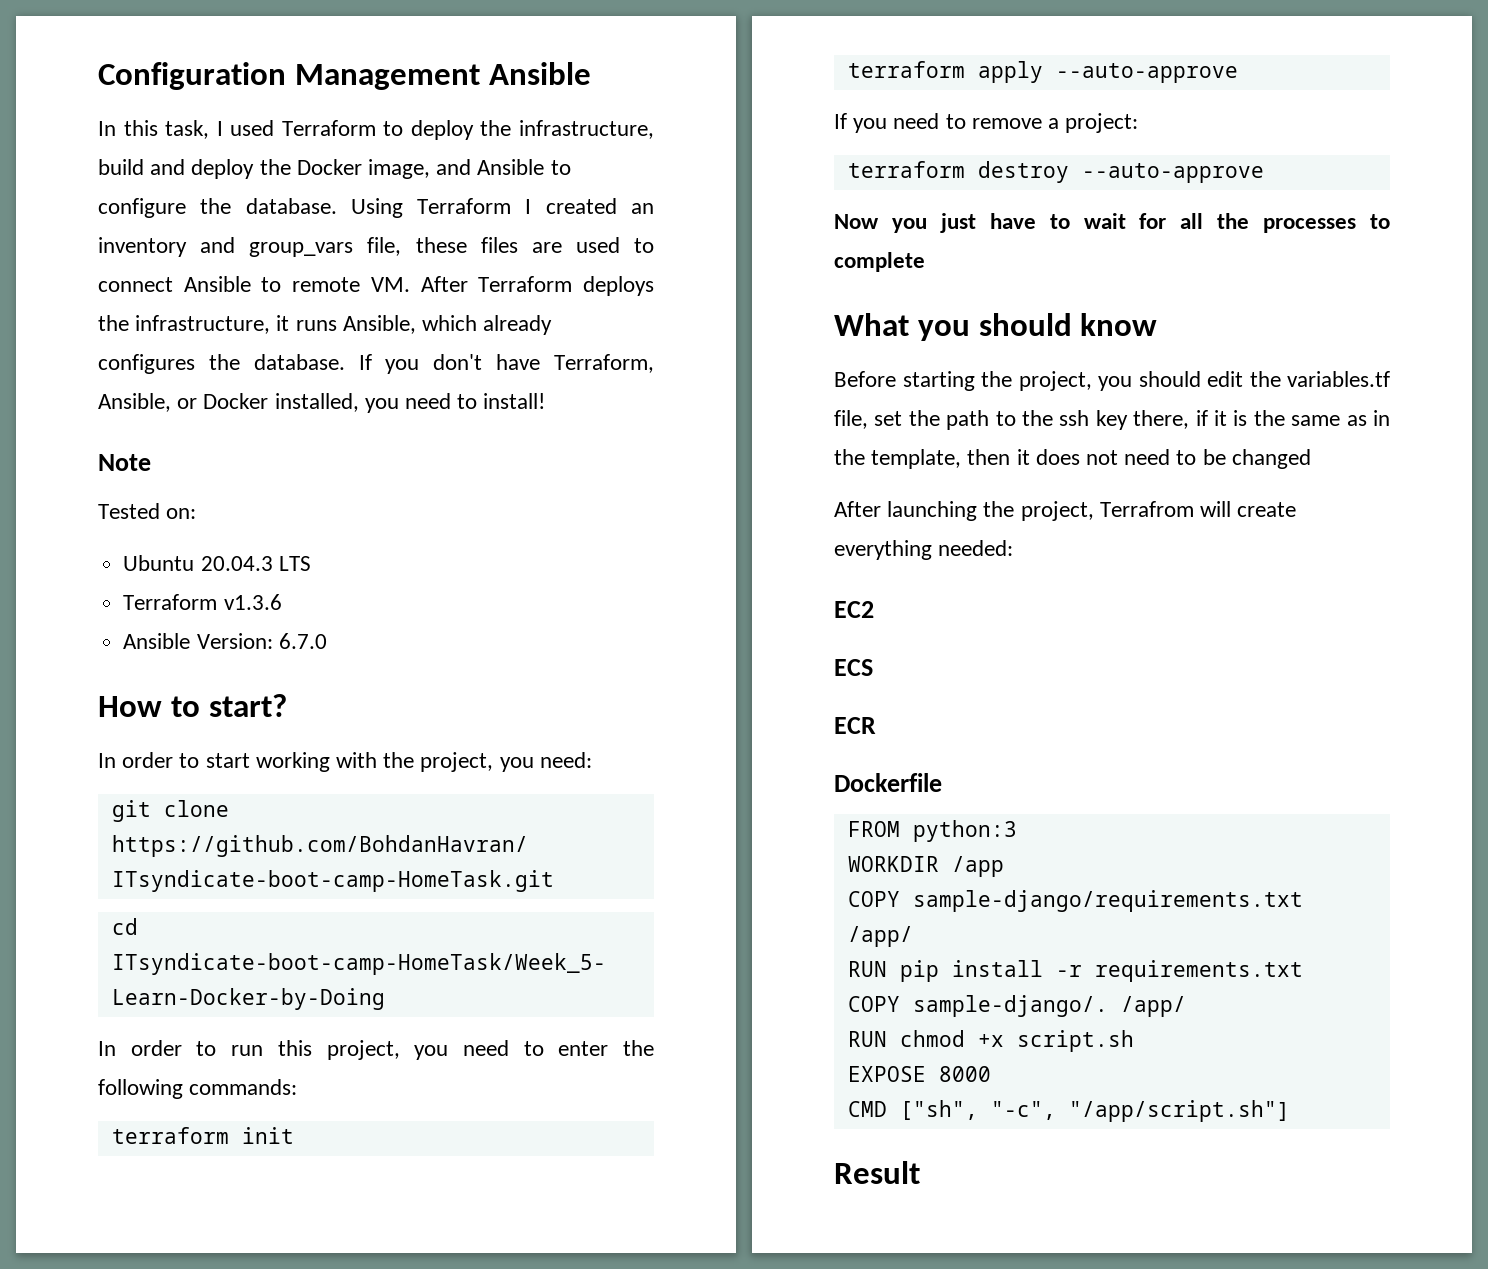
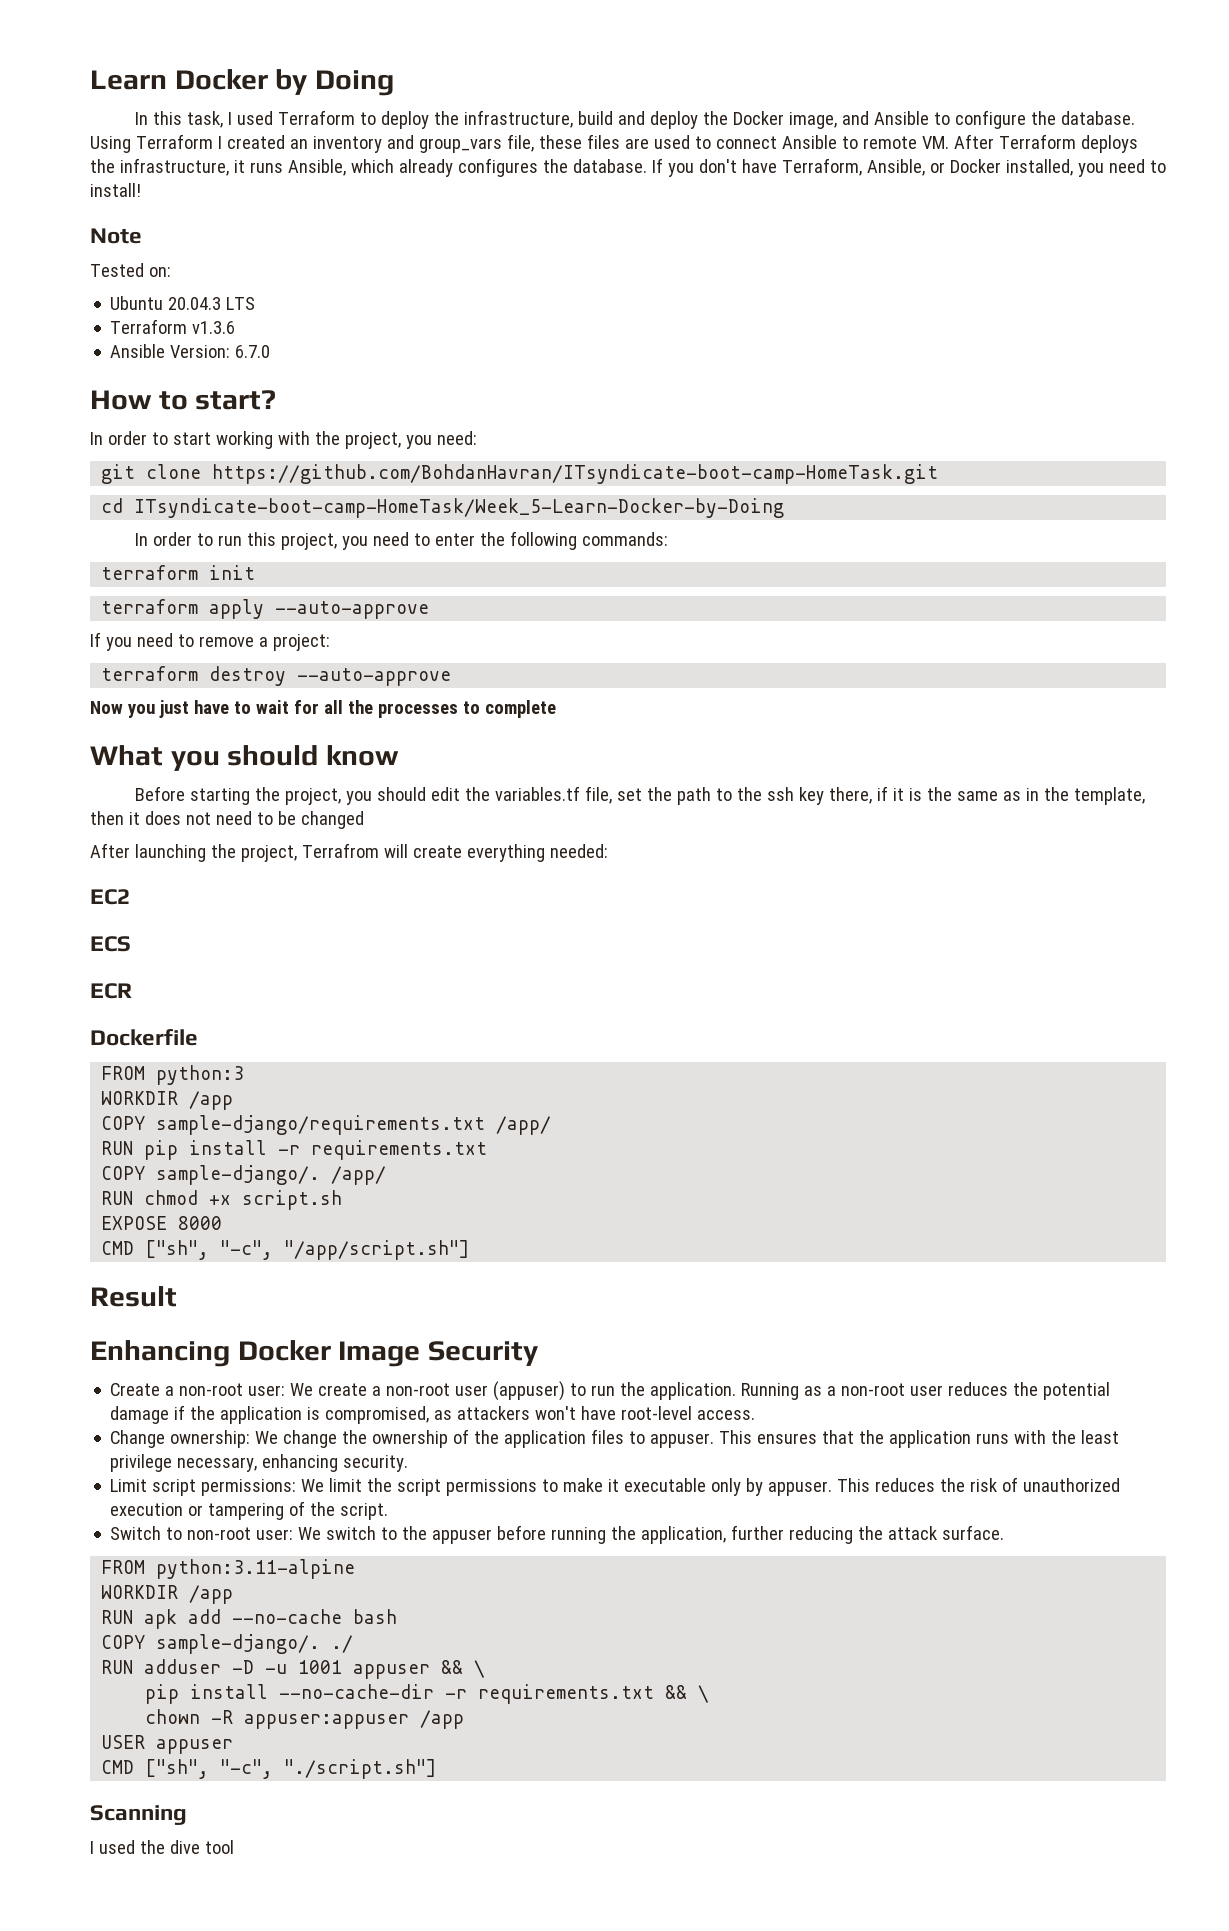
[98,62,591,90] Configuration Management Ansible -> [90,69,395,96] Learn Docker by Doing
(920, 1172) none -> [90,1340,539,1367] [110,1381,1111,1401] [110,1405,756,1424] [110,1429,1120,1448] [110,1454,409,1472] [110,1477,1121,1496] [110,1501,389,1520] [110,1525,1005,1544] [101,1559,356,1579] [101,1585,234,1604] [101,1609,398,1629] [101,1634,354,1654] [101,1659,486,1679] [145,1684,710,1704] [145,1709,465,1729] [101,1735,234,1754] [101,1759,437,1779] [90,1805,187,1825] [90,1840,234,1854] // Enhancing Docker Image Security // Create a non-root user: We create a non-root user (appuser) to run the application. Running as a non-root user reduces the potential damage if the application is compromised, as attackers won't have root-level access. // Change ownership: We change the ownership of the application files to appuser. This ensures that the application runs with the least privilege necessary, enhancing security. // Limit script permissions: We limit the script permissions to make it executable only by appuser. This reduces the risk of unauthorized execution or tampering of the script. // Switch to non-root user: We switch to the appuser before running the application, further reducing the attack surface. // FROM python:3.11-alpine // WORKDIR /app // RUN apk add --no-cache bash // COPY sample-django/. ./ // RUN adduser -D -u 1001 appuser && \ // pip install --no-cache-dir -r requirements.txt && \ // chown -R appuser:appuser /app // USER appuser // CMD ["sh", "-c", "./script.sh"] // Scanning // I used the dive tool

